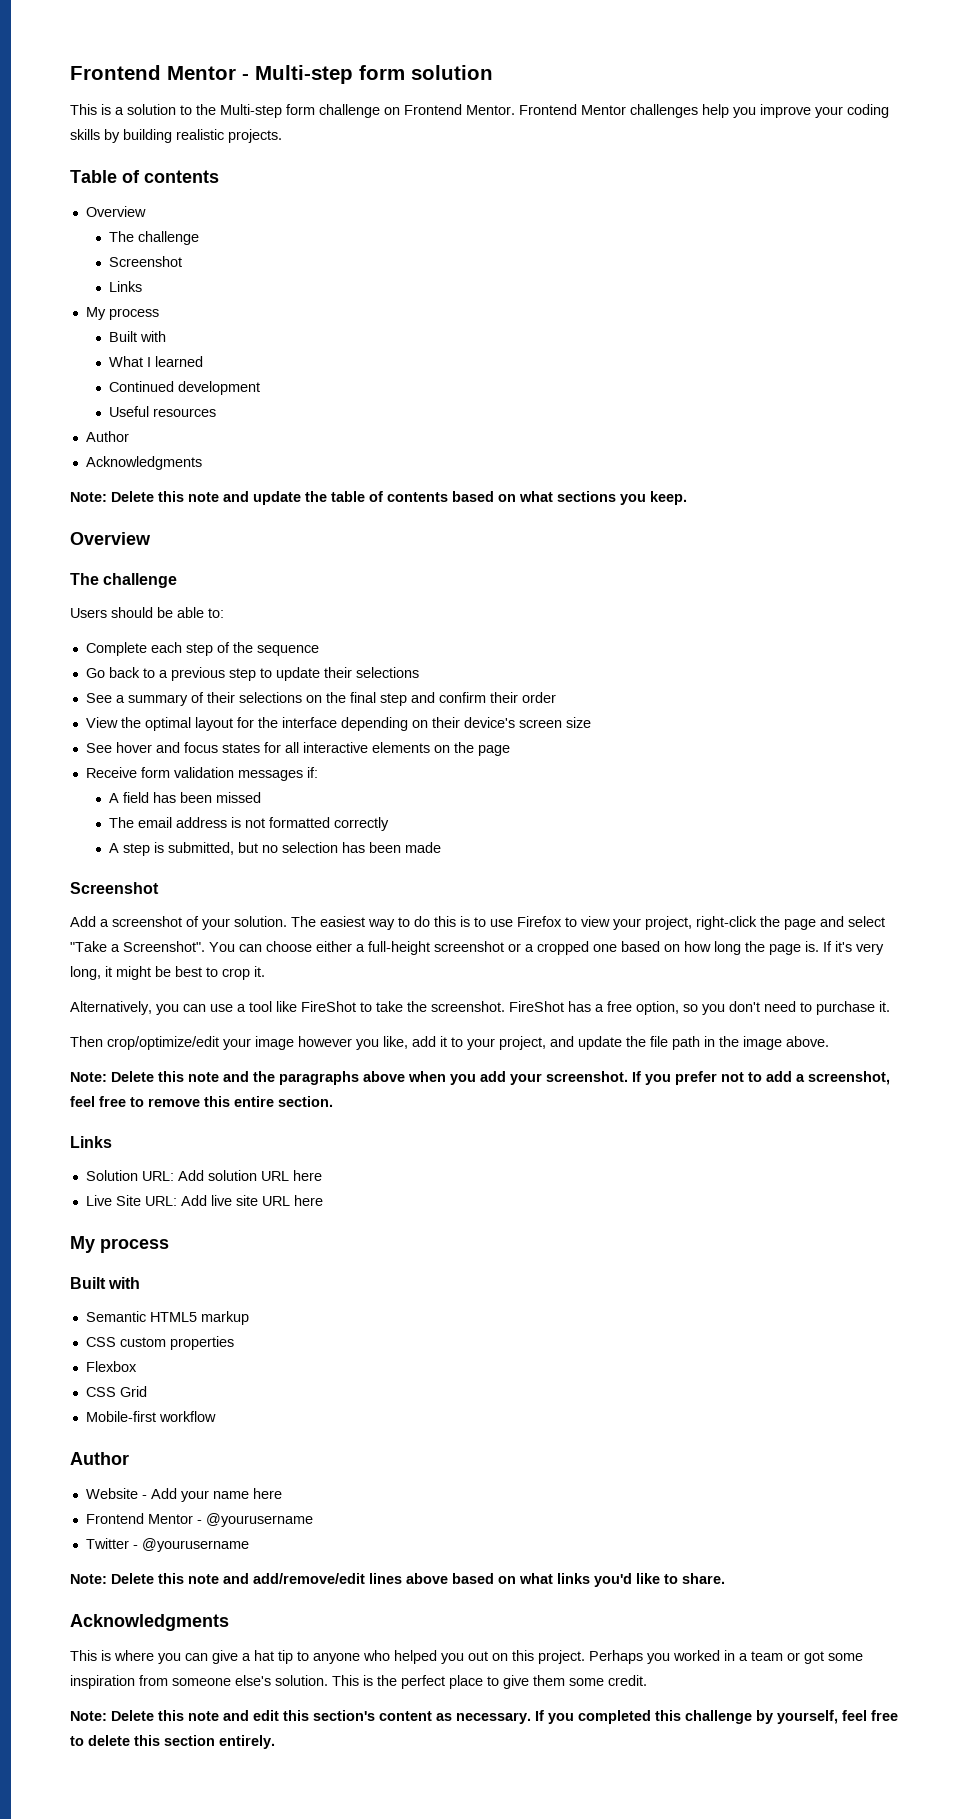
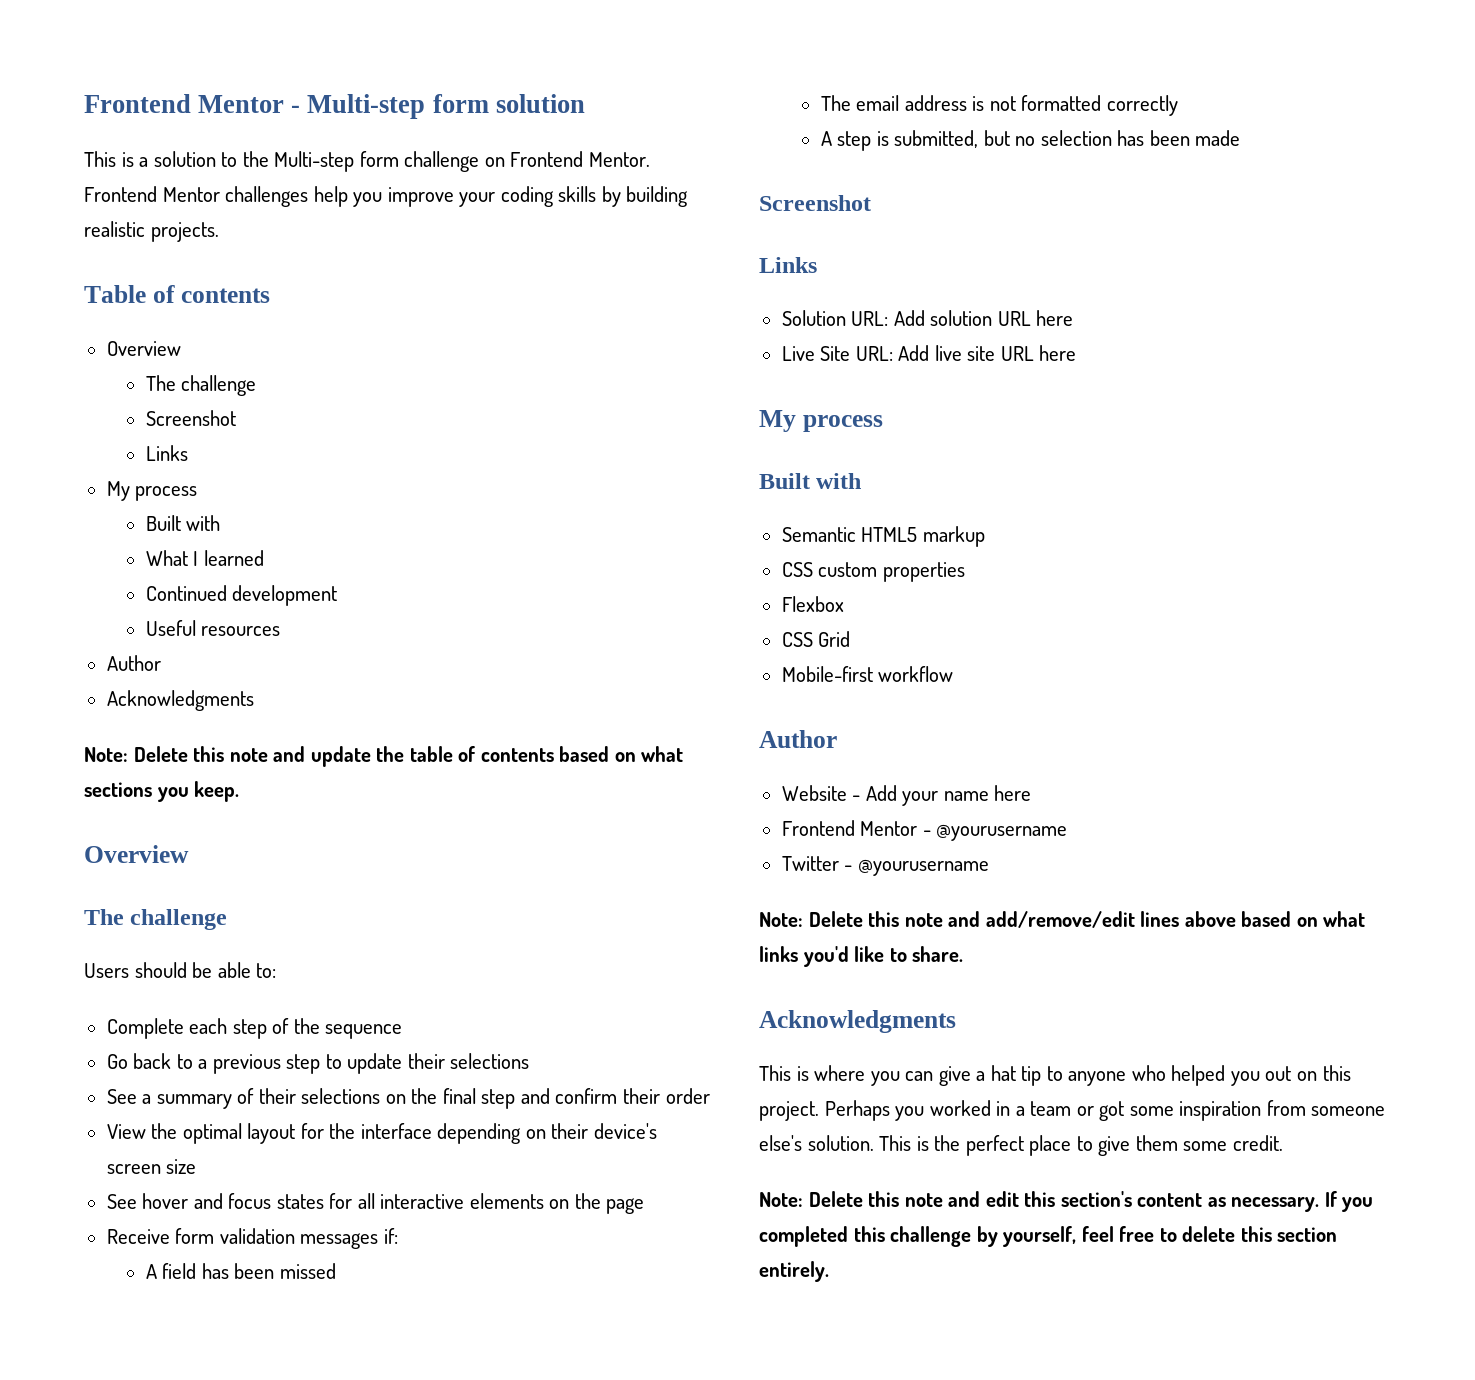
[70,916,885,930] [70,941,884,955] [70,966,265,980] [70,1001,890,1015] [70,1036,829,1050] [70,1071,890,1085] [70,1096,333,1107] // Add a screenshot of your solution. The easiest way to do this is to use Firefox to view your project, right-click the page and select "Take a Screenshot". You can choose either a full-height screenshot or a cropped one based on how long the page is. If it's very long, it might be best to crop it. // Alternatively, you can use a tool like FireShot to take the screenshot. FireShot has a free option, so you don't need to purchase it. // Then crop/optimize/edit your image however you like, add it to your project, and update the file path in the image above. // Note: Delete this note and the paragraphs above when you add your screenshot. If you prefer not to add a screenshot, feel free to remove this entire section. -> (871, 203) none

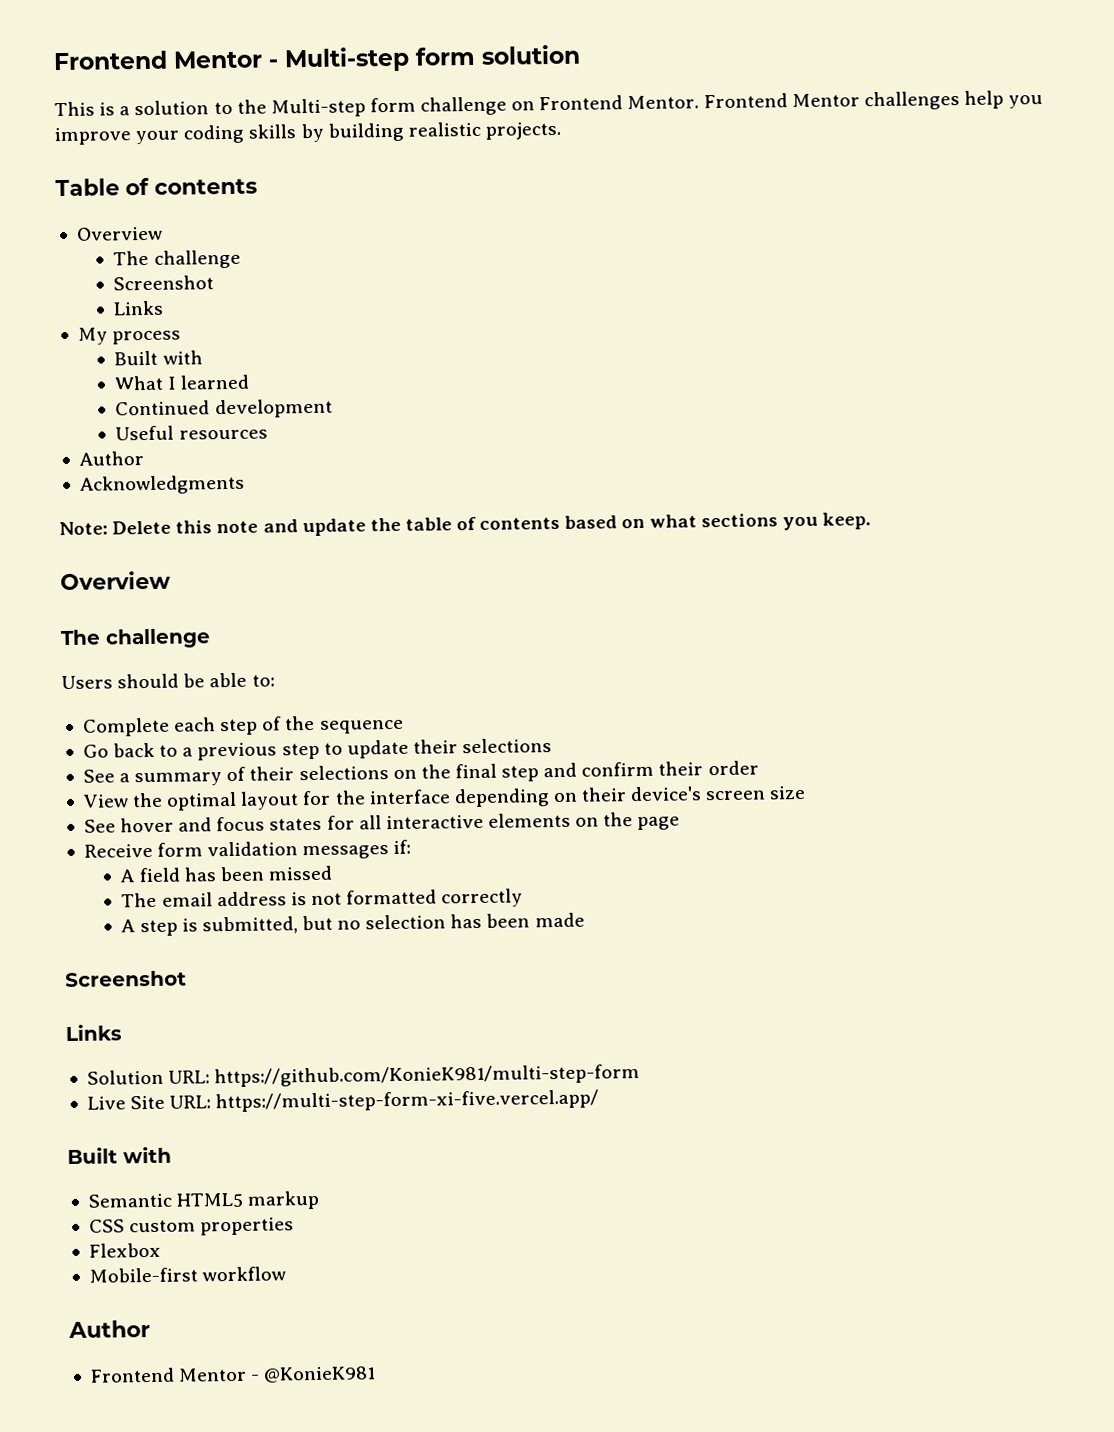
[893,310,1074,326] Add solution URL here -> [214,1064,641,1088] https://github.com/KonieK981/multi-step-form
[898,345,1077,361] [759,410,883,432] Add live site URL here // My process -> [215,1089,600,1113] https://multi-step-form-xi-five.vercel.app/
[781,631,851,647] // CSS Grid -> (161, 1250) none
[781,785,1032,806] [781,820,1068,841] [781,856,989,876] [759,911,1366,928] [759,946,964,967] [759,1010,956,1033] [759,1065,1351,1086] [759,1100,1386,1121] [759,1135,1283,1156] [759,1191,1374,1212] [759,1226,1338,1247] [759,1261,829,1282] Website - Add your name here // Frontend Mentor - @yourusername // Twitter - @yourusername // Note: Delete this note and add/remove/edit lines above based on what links you'd like to share. // Acknowledgments // This is where you can give a hat tip to anyone who helped you out on this project. Perhaps you worked in a team or got some inspiration from someone else's solution. This is the perfect place to give them some credit. // Note: Delete this note and edit this section's content as necessary. If you completed this challenge by yourself, feel free to delete this section entirely. -> [89,1366,377,1383] Frontend Mentor - @KonieK981

